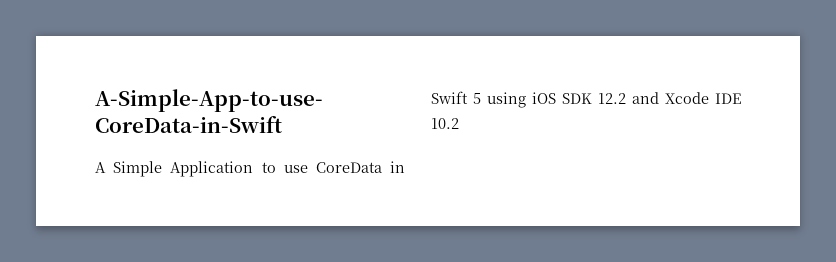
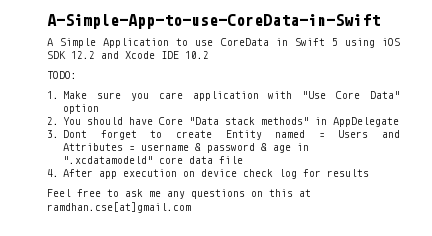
(459, 123) none -> [47,71,77,79] [47,91,400,101] [63,104,100,114] [47,117,400,127] [47,130,400,140] [63,143,310,153] [63,156,244,164] [47,169,370,179] [47,189,311,199] [47,202,191,213] // TODO: // 1. Make sure you care application with "Use Core Data" option // 2. You should have Core "Data stack methods" in AppDelegate // 3. Dont forget to create Entity named = Users and Attributes = username & password & age in ".xcdatamodeld" core data file // 4. After app execution on device check log for results // Feel free to ask me any questions on this at ramdhan.cse[at]gmail.com

